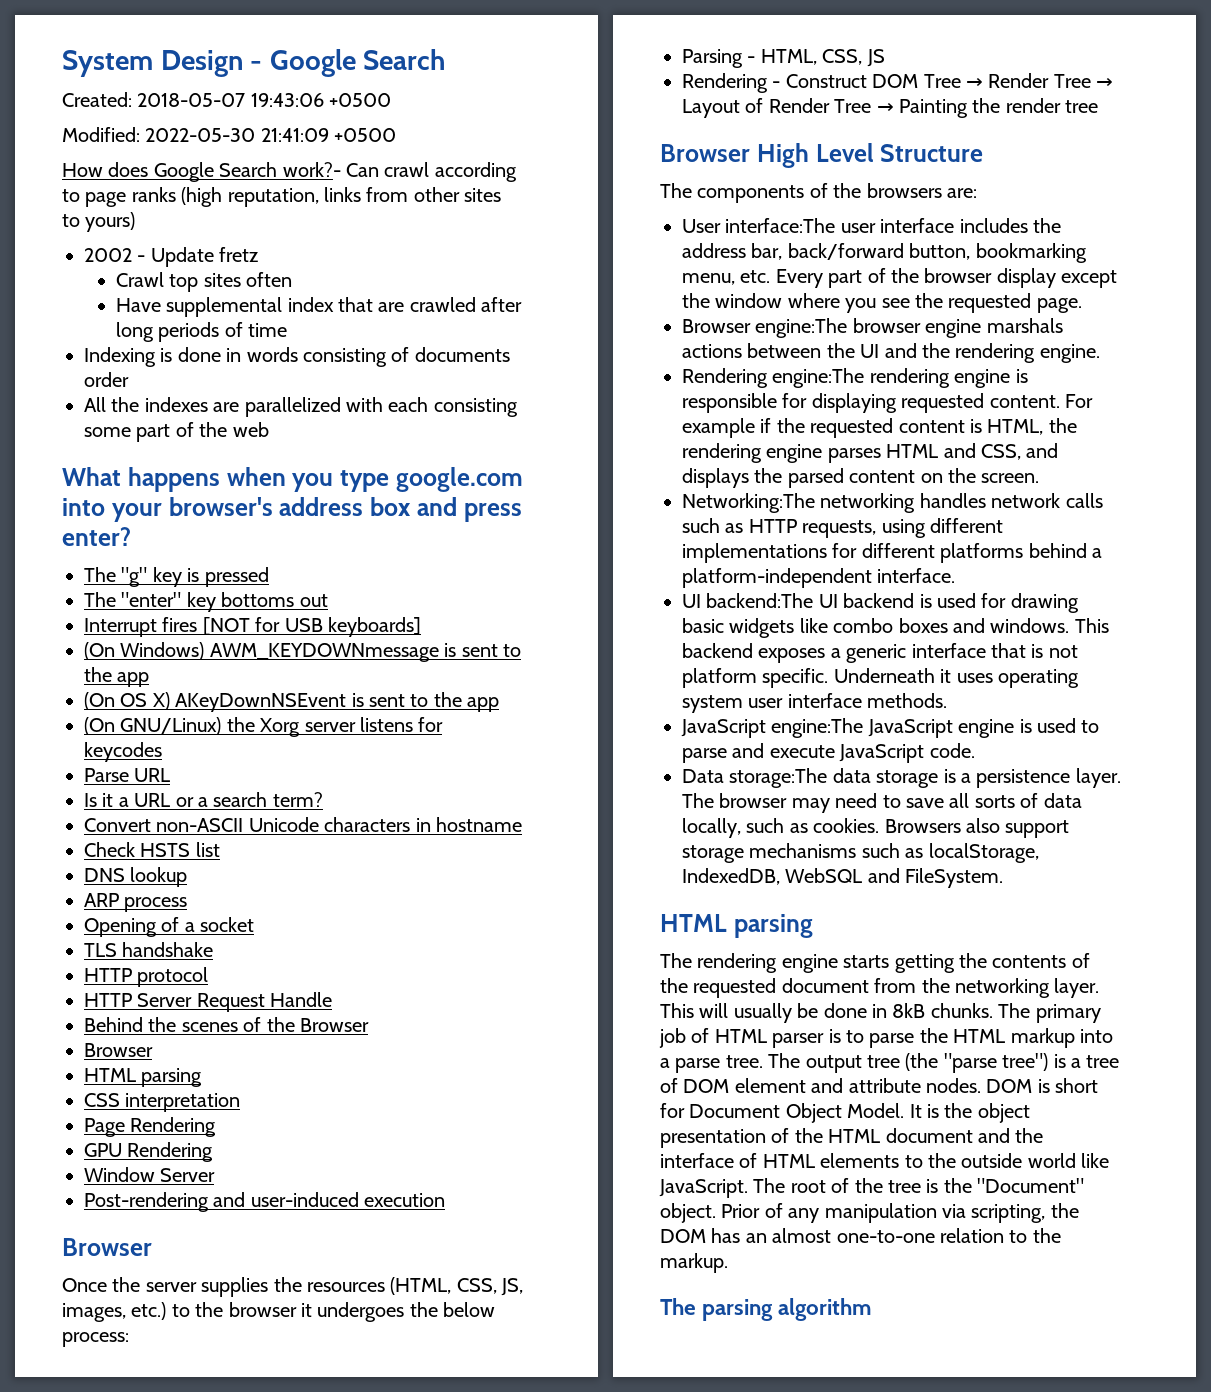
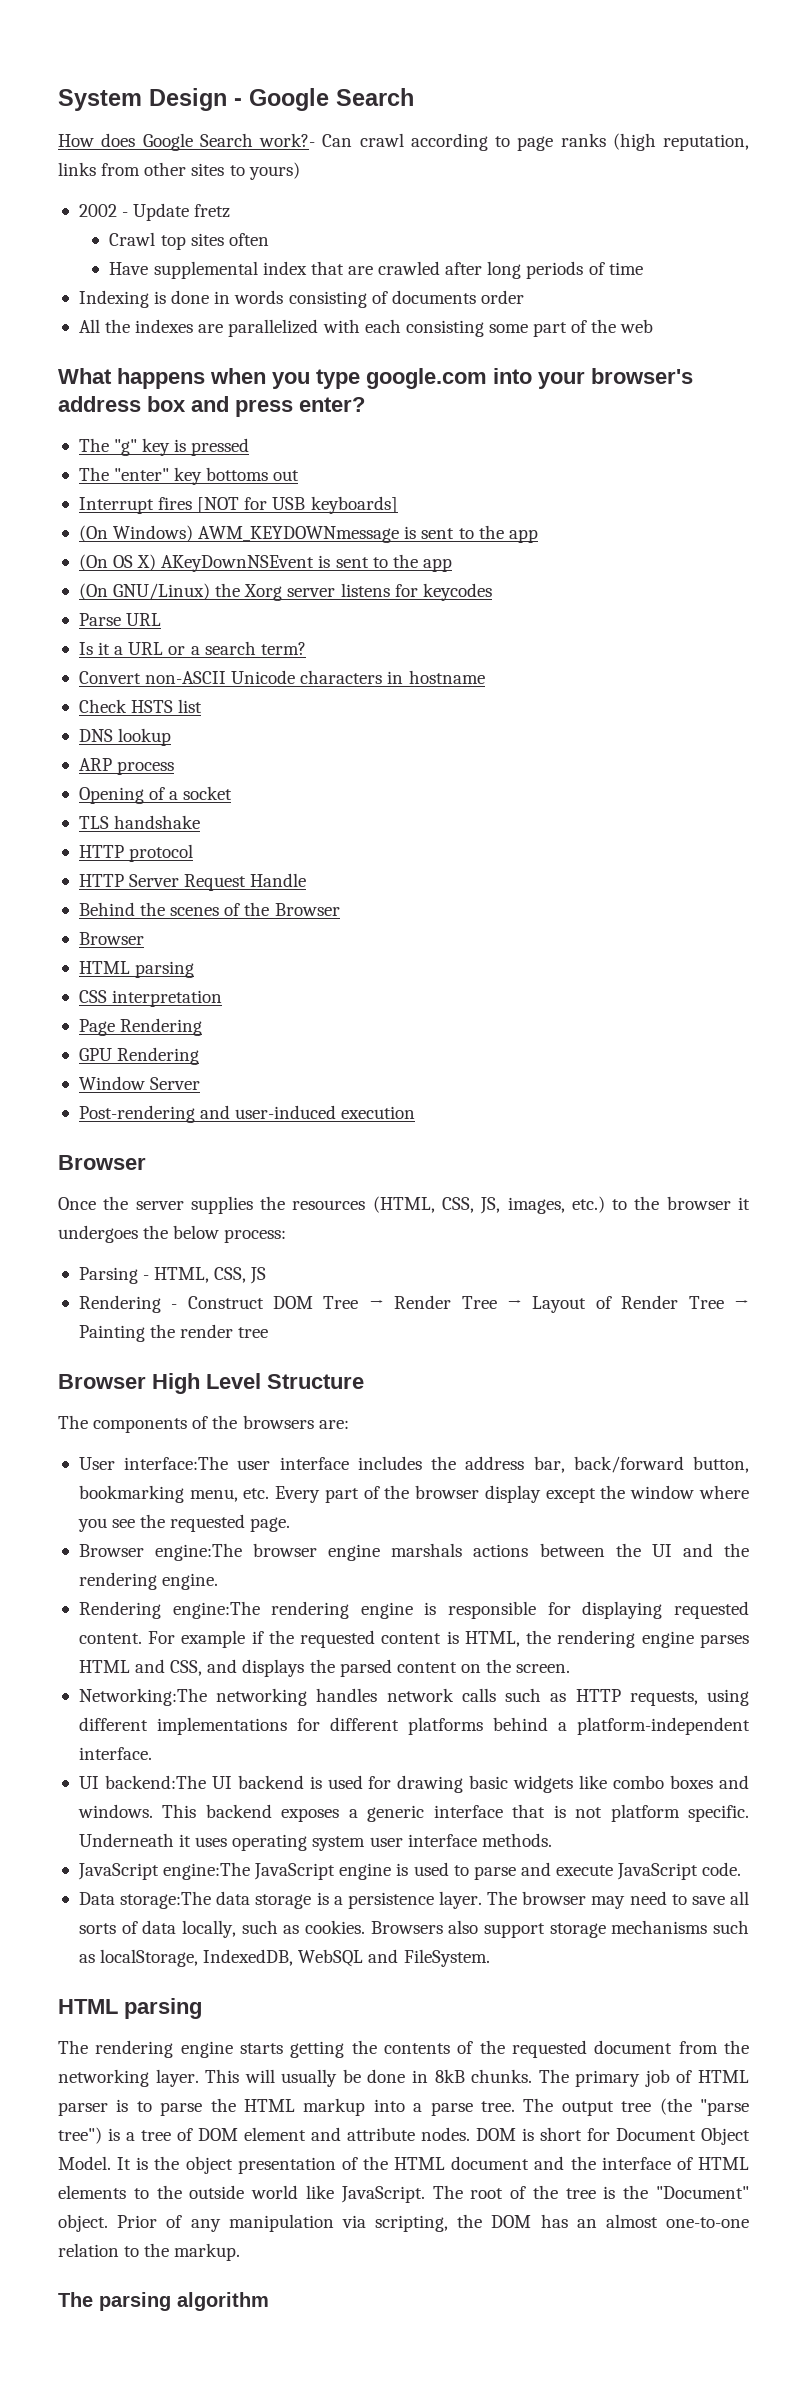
[62,92,392,107] [62,127,397,142] // Created: 2018-05-07 19:43:06 +0500 // Modified: 2022-05-30 21:41:09 +0500 -> (414, 97) none

